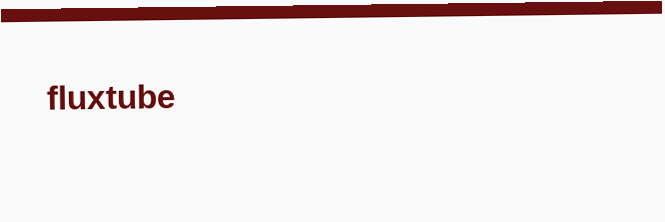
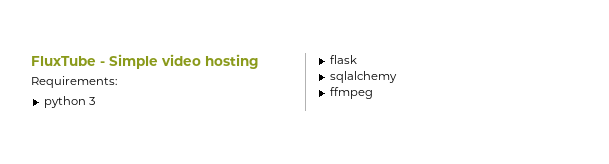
[46,84,176,110] fluxtube -> [31,54,258,69] [31,76,117,88] [43,96,95,108] [329,55,357,64] [329,71,397,83] [329,87,373,99] FluxTube - Simple video hosting // Requirements: // python 3 // flask // sqlalchemy // ffmpeg

